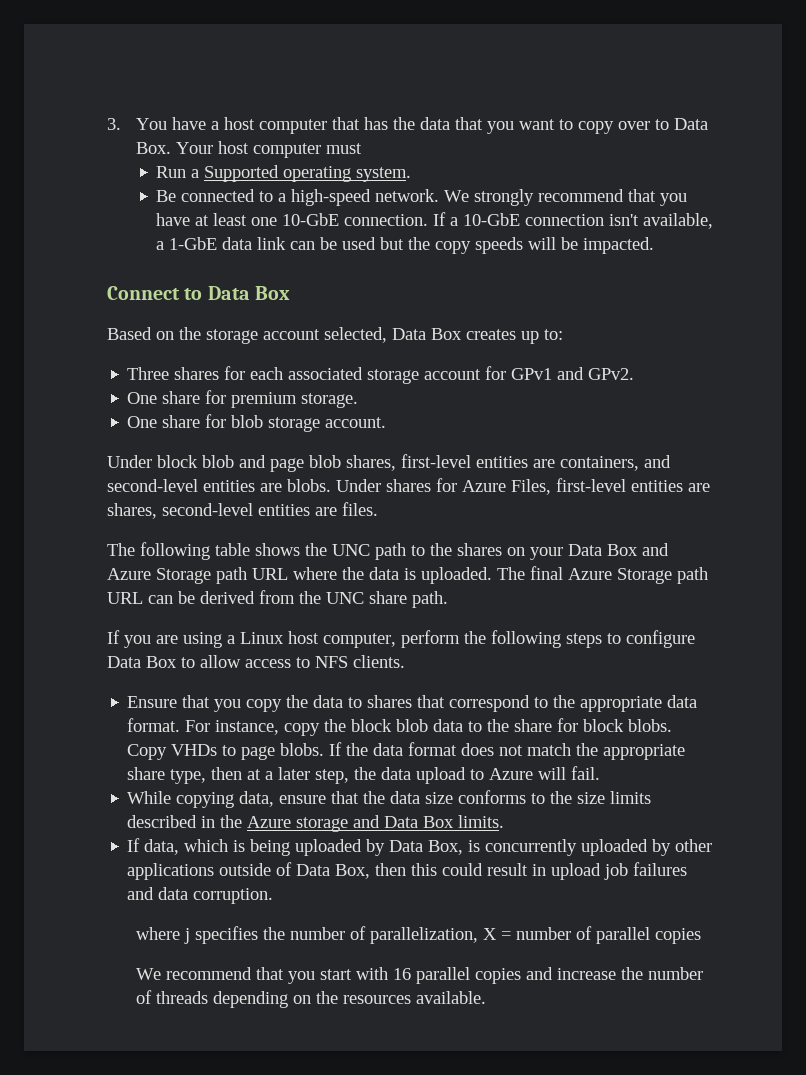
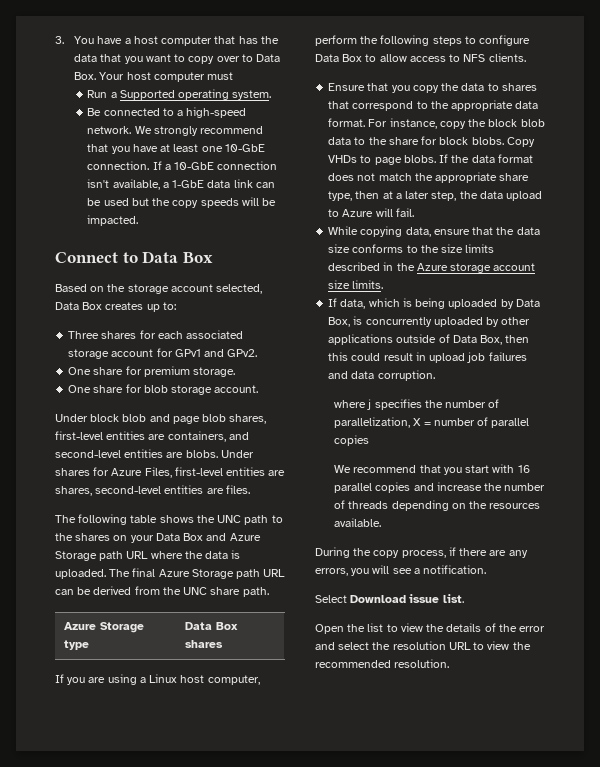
(448, 599) none -> [63,622,144,633] [63,640,89,650] [184,622,238,630] [184,640,223,648] // Azure Storage type | Data Box shares
[353,815,455,828] and Data Box -> [493,263,536,271] [328,280,351,289] account size
(487, 997) none -> [315,547,528,558] [315,565,487,576] [315,594,464,603] [315,623,546,634] [315,641,531,650] [315,659,450,668] // During the copy process, if there are any errors, you will see a notification. // Select Download issue list. // Open the list to view the details of the error and select the resolution URL to view the recommended resolution.

